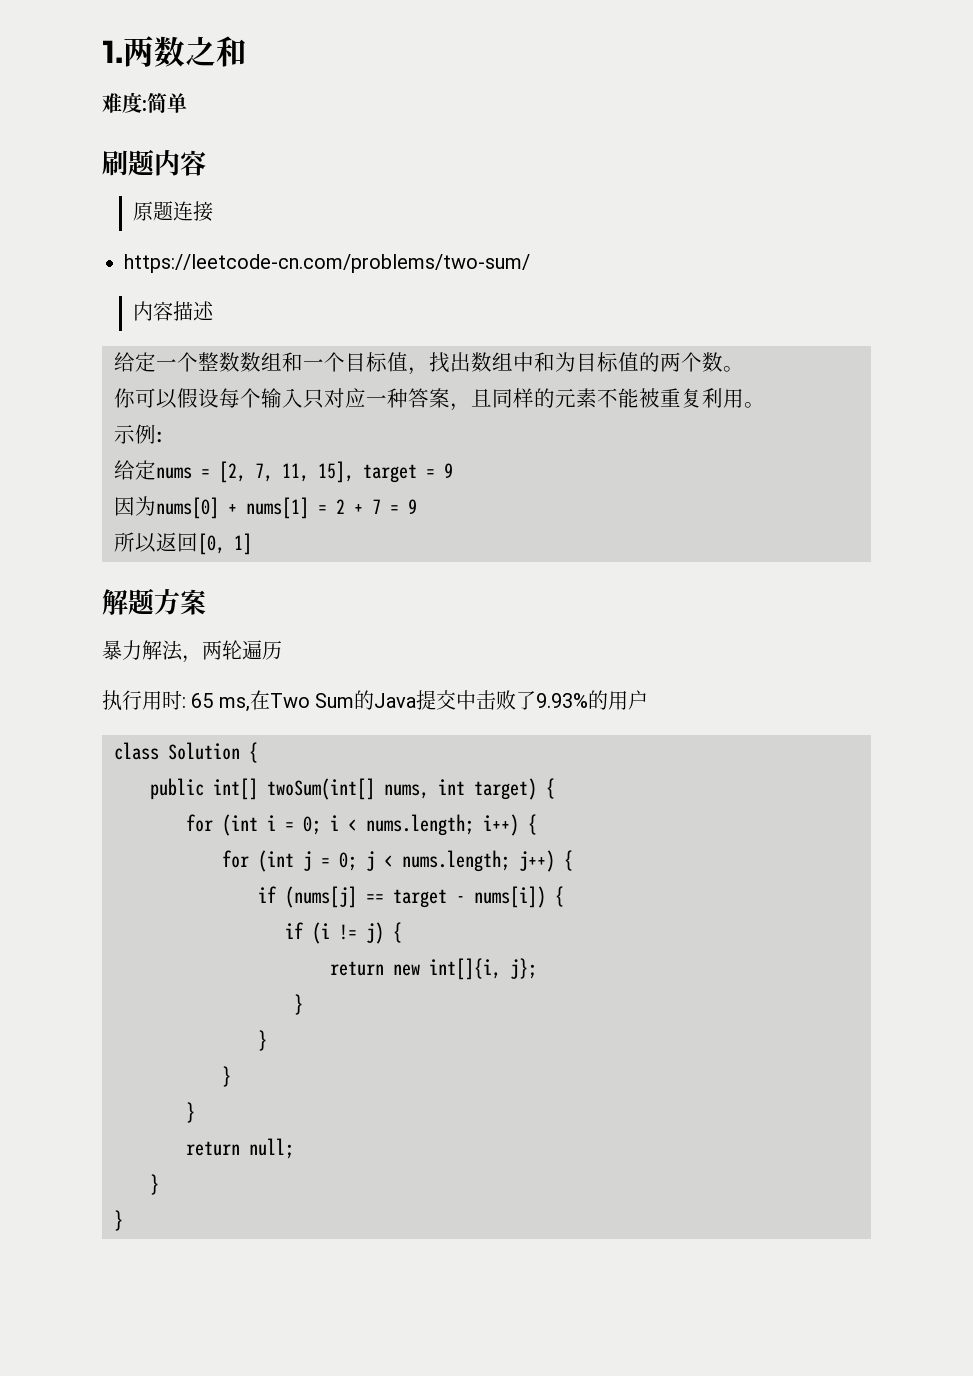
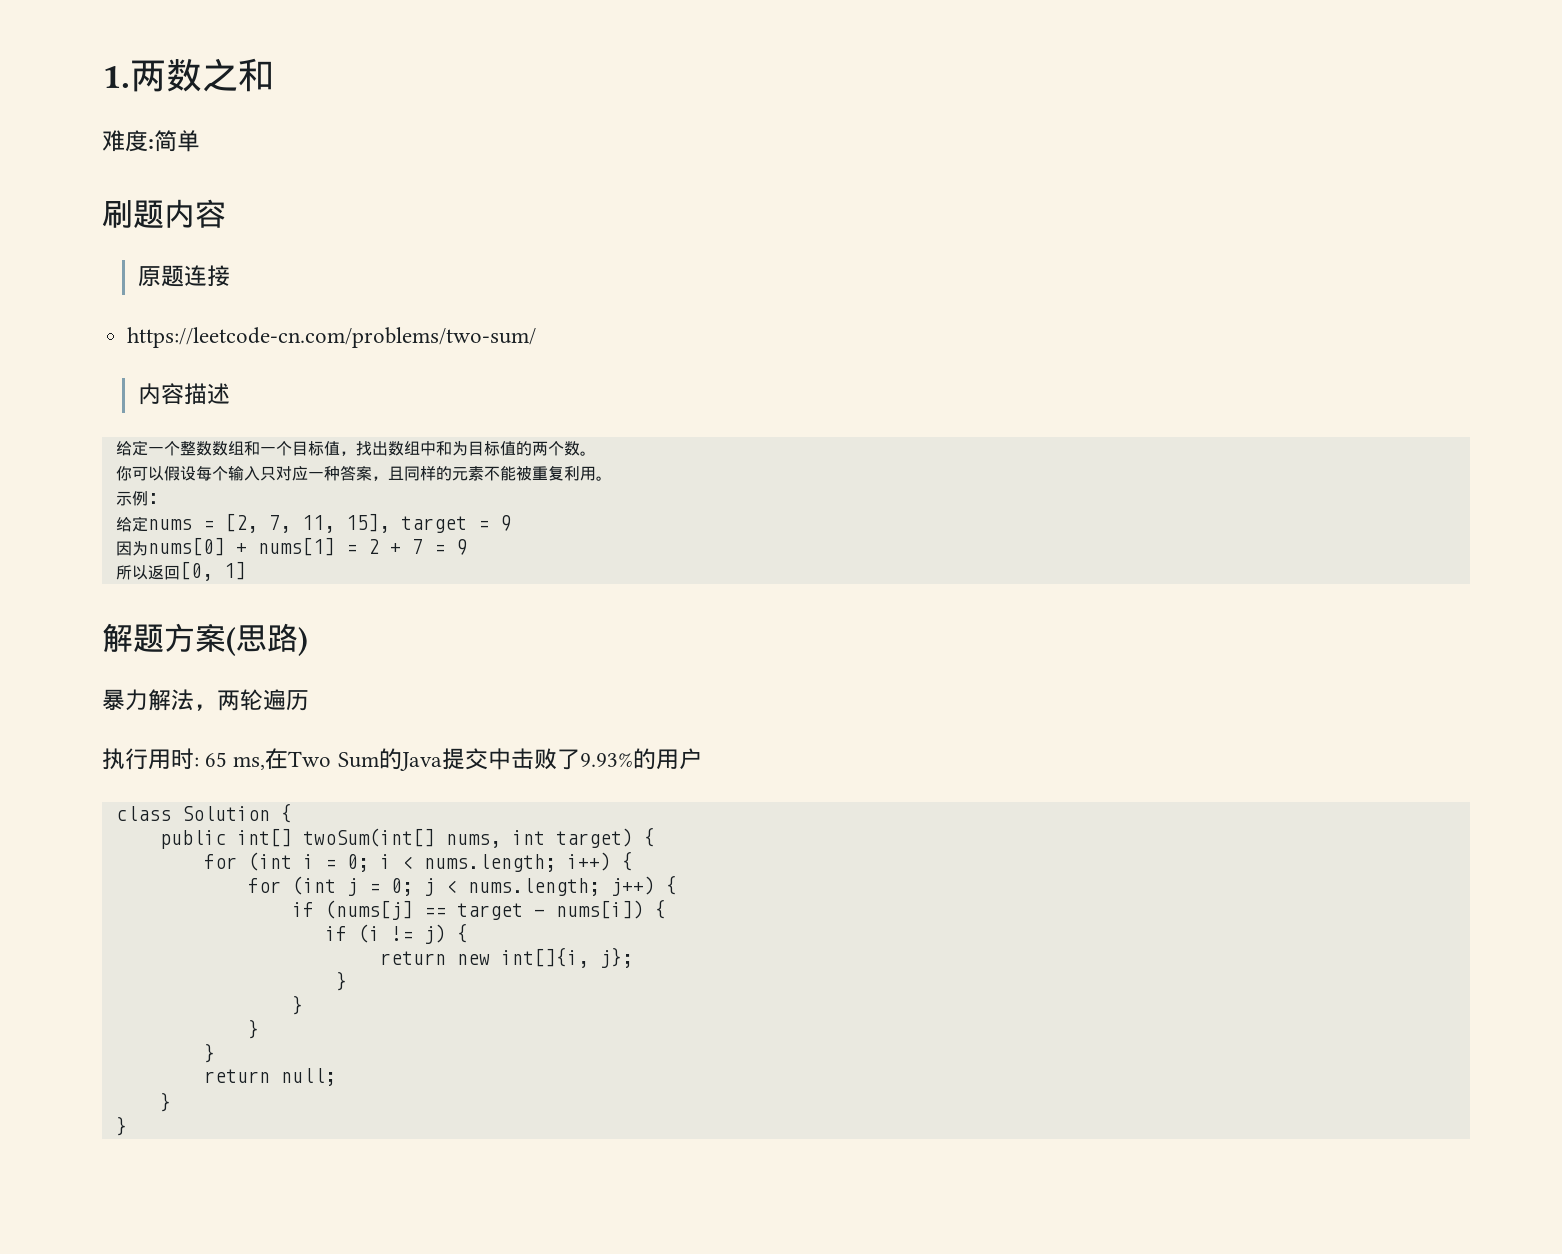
(206, 602) none -> [226,623,308,656] (思路)

